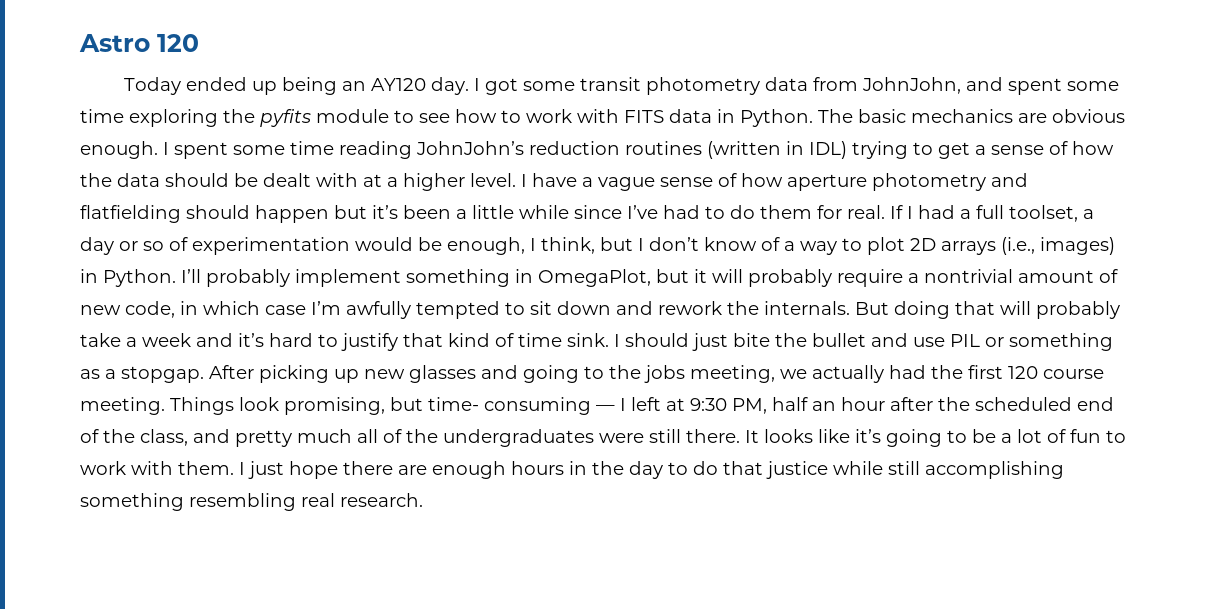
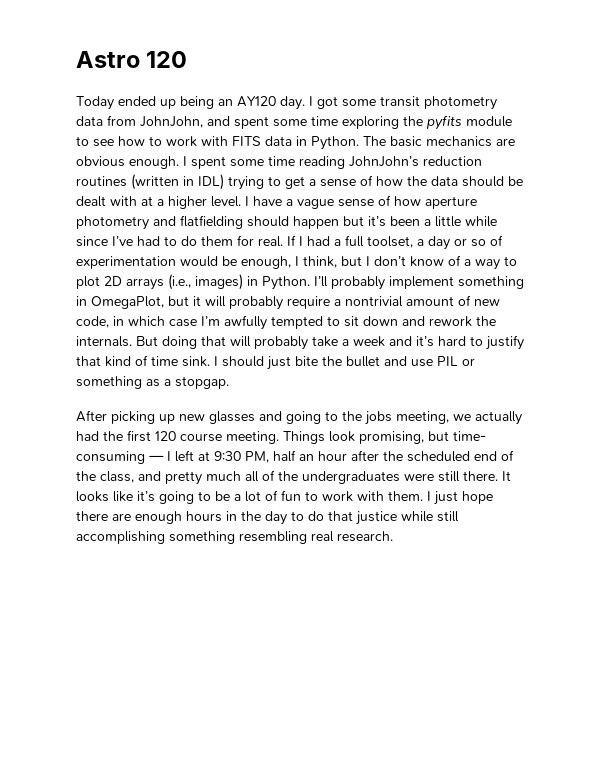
(204, 374) none -> (229, 382) //

